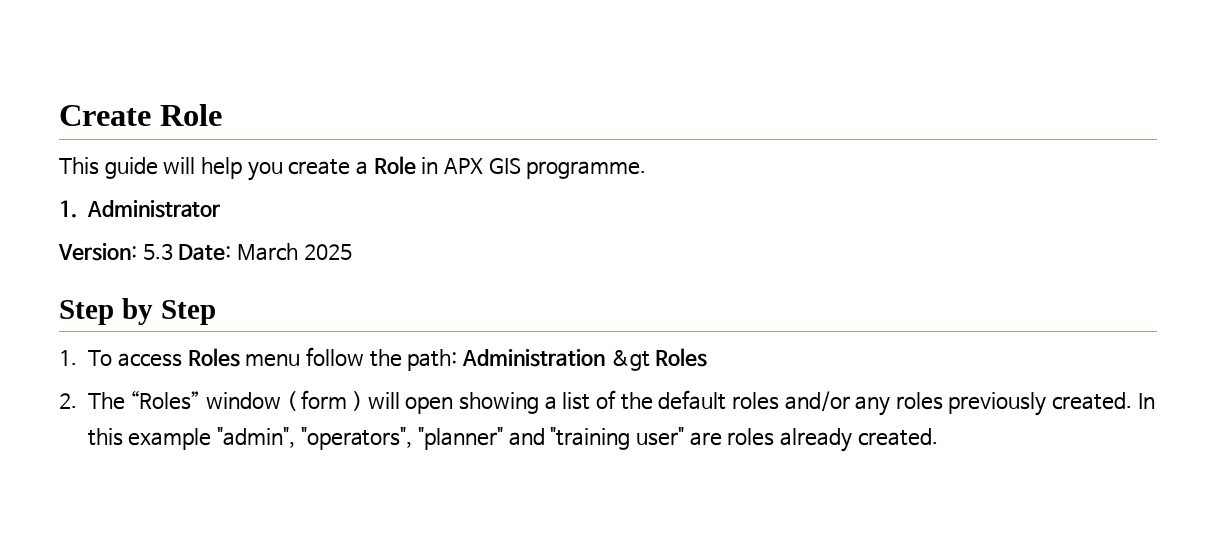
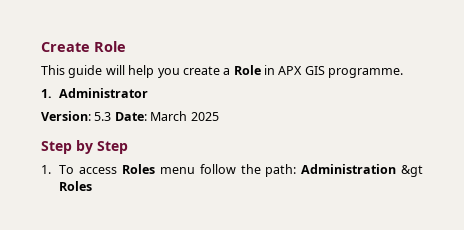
[59,390,1155,416] [87,427,938,452] // 2. The “Roles” window ( form ) will open showing a list of the default roles and/or any roles previously created. In this example "admin", "operators", "planner" and "training user" are roles already created. -> (93, 186) none

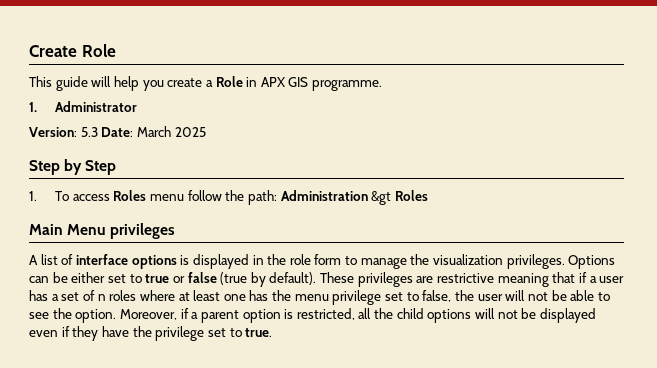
(93, 186) none -> [29,223,176,239] [29,254,616,269] [29,272,625,287] [29,290,610,305] [29,308,596,323] [29,326,273,341] // Main Menu privileges // A list of interface options is displayed in the role form to manage the visualization privileges. Options can be either set to true or false (true by default). These privileges are restrictive meaning that if a user has a set of n roles where at least one has the menu privilege set to false, the user will not be able to see the option. Moreover, if a parent option is restricted, all the child options will not be displayed even if they have the privilege set to true.

